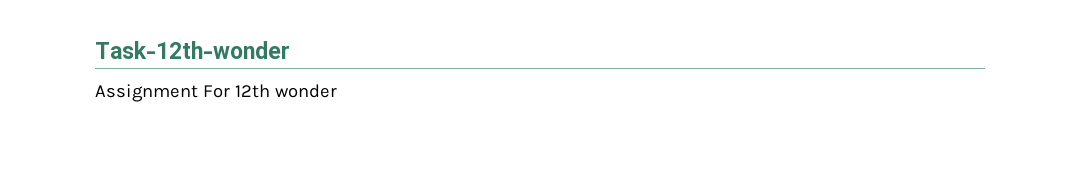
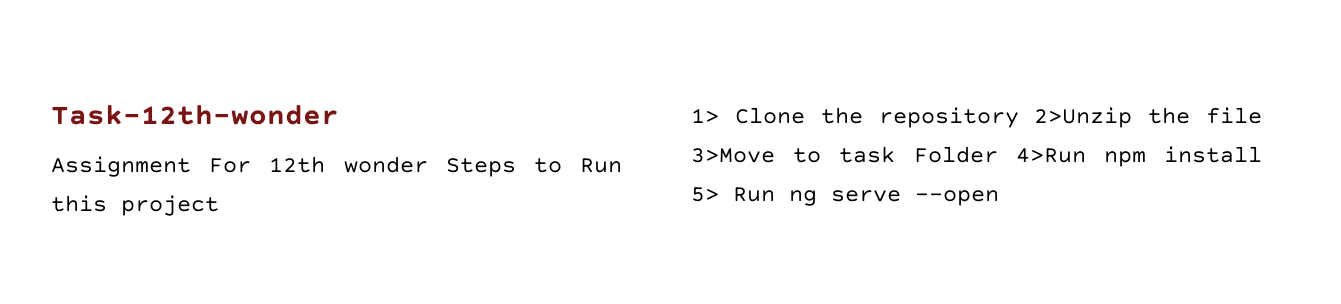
(337, 91) none -> [445,158,622,177] [51,195,219,216] [691,107,1262,128] [691,146,1262,167] [691,187,999,206] Steps to Run this project // 1> Clone the repository 2>Unzip the file 3>Move to task Folder 4>Run npm install 5> Run ng serve --open

